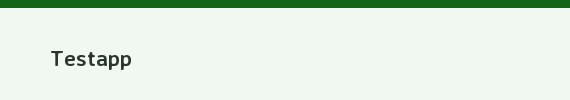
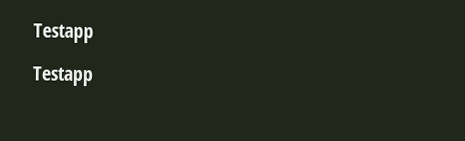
[50,51,132,70] Testapp -> [33,23,94,44] [32,66,94,87] Testapp // Testapp

